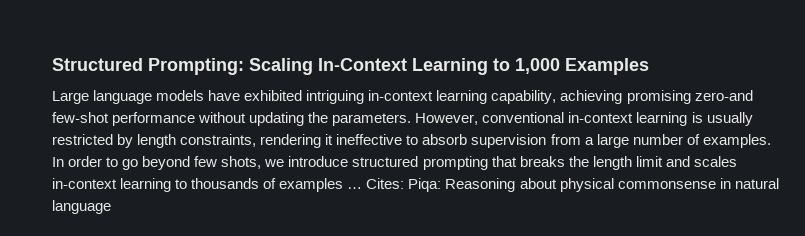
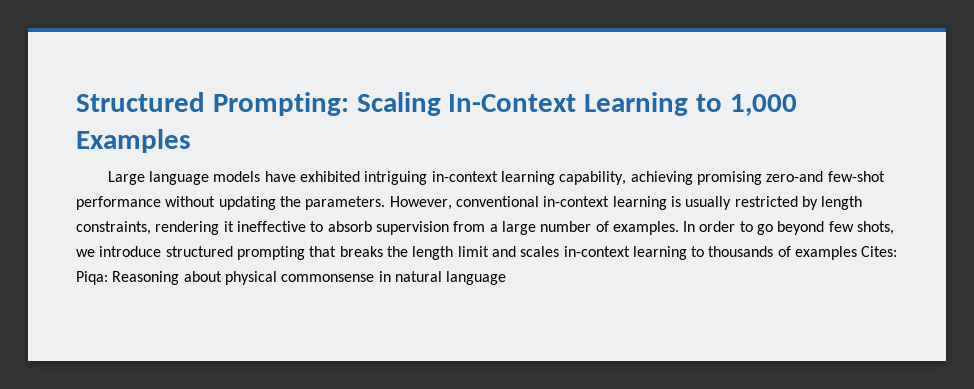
[347,187,363,189] … -> (858, 253) none

